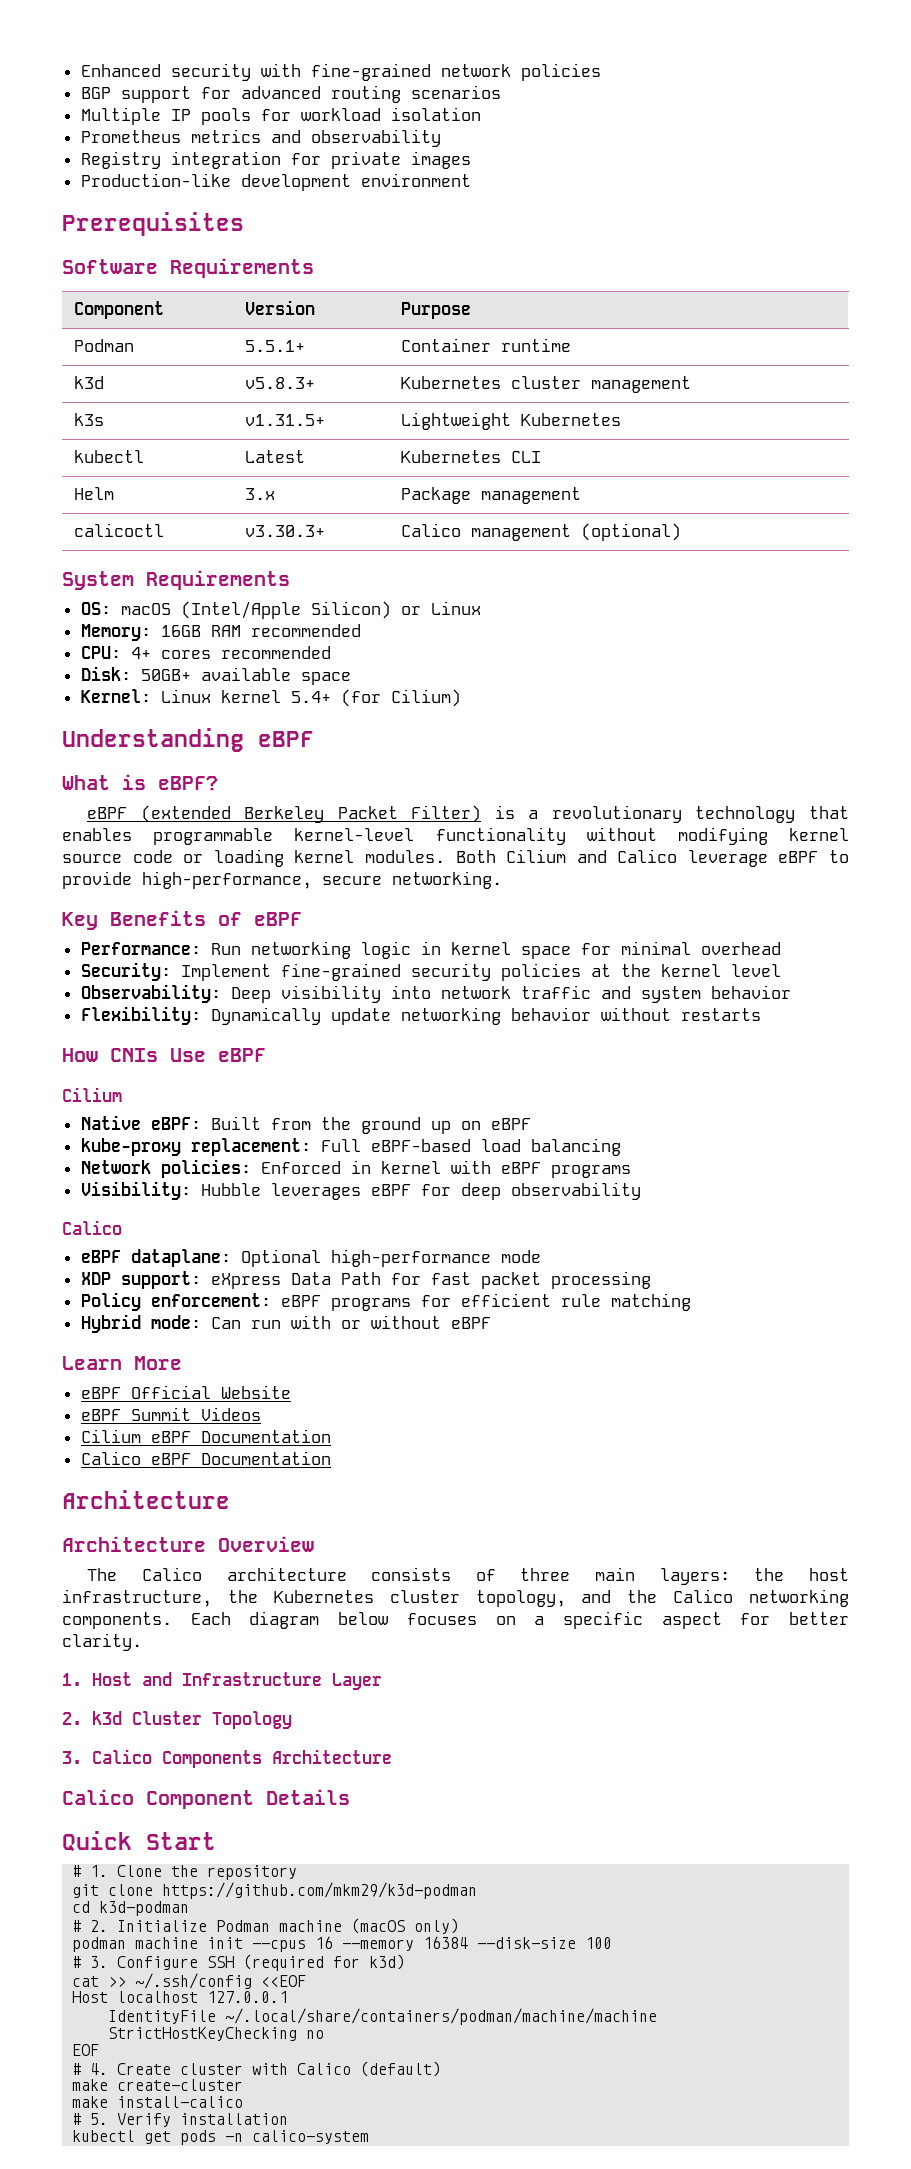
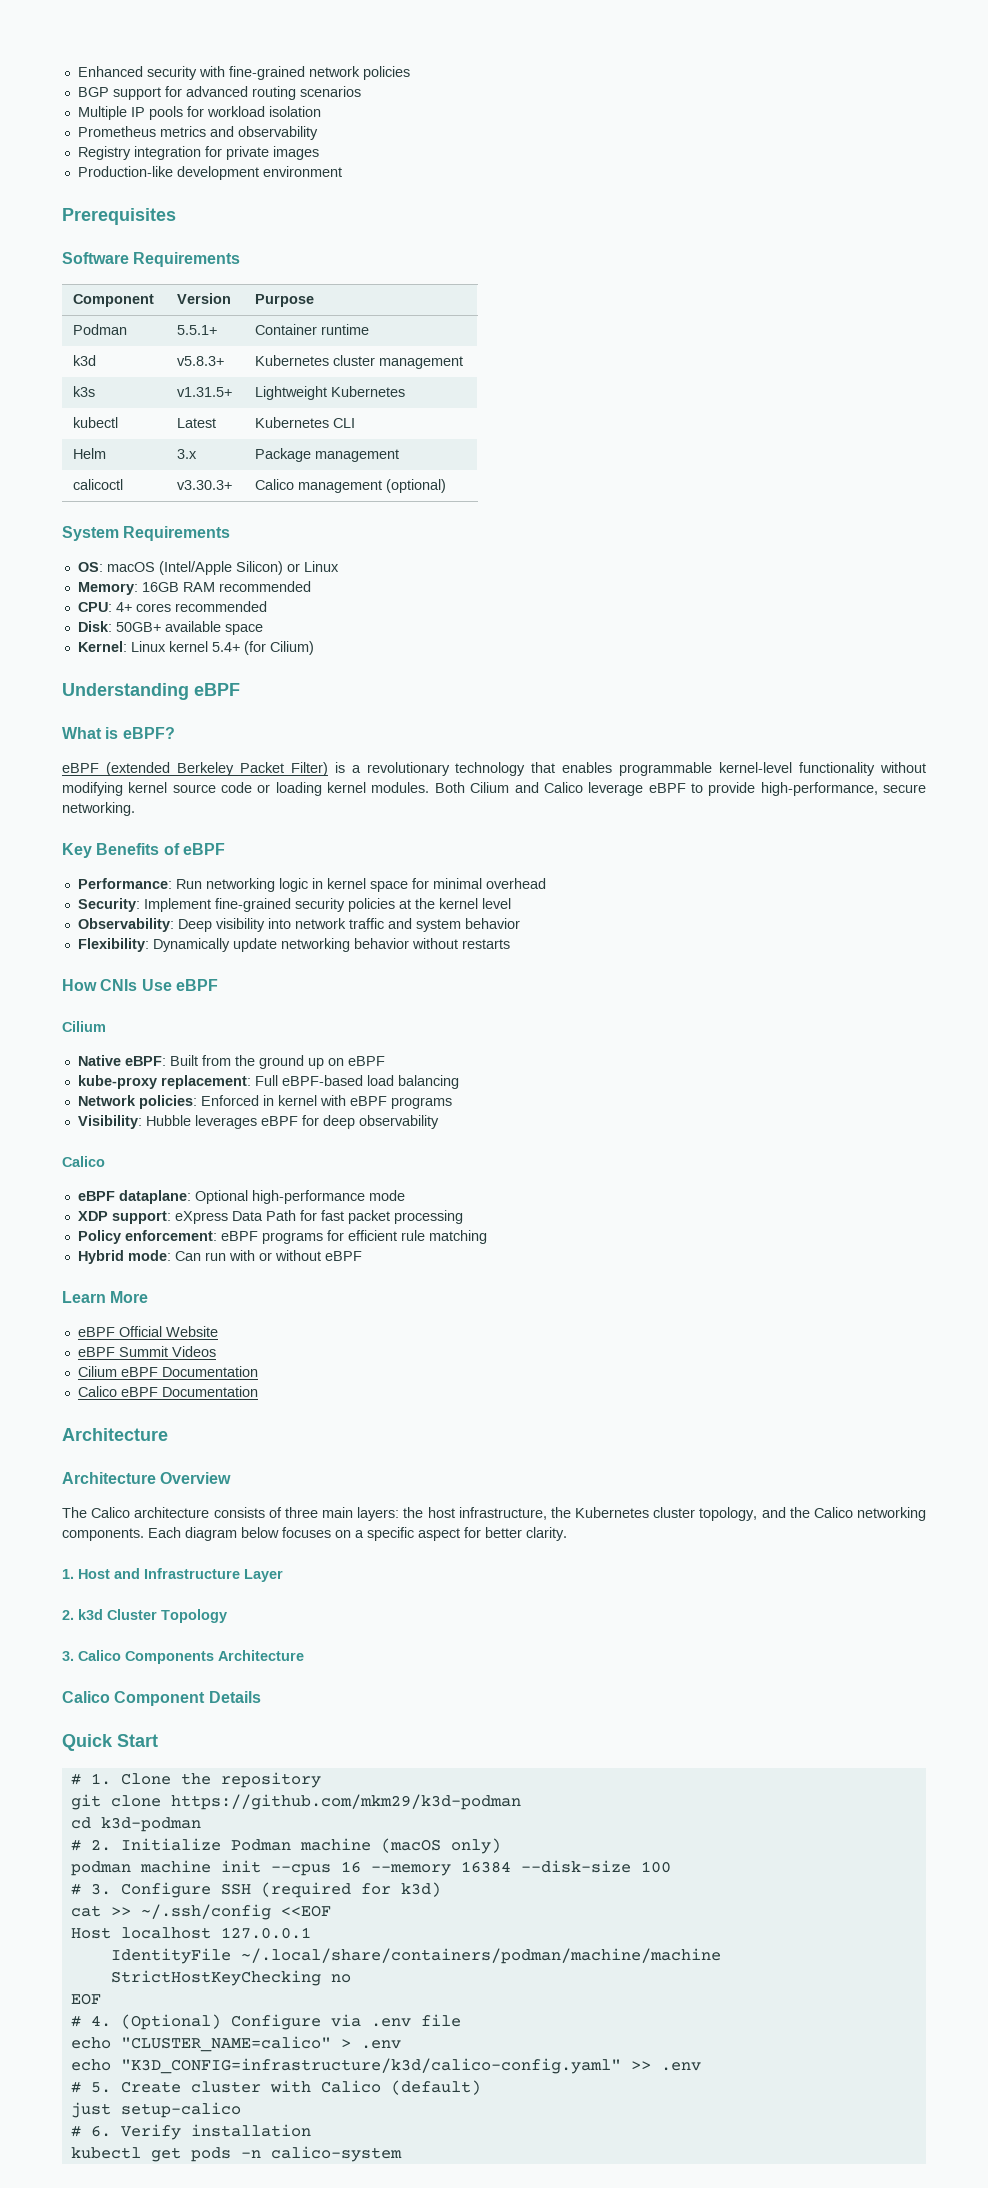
(109, 2069) none -> [120,2014,461,2030] [70,2036,401,2052] [70,2058,701,2074] [70,2081,111,2093] (Optional) Configure via .env file // echo "CLUSTER_NAME=calico" > .env // echo "K3D_CONFIG=infrastructure/k3d/calico-config.yaml" >> .env // # 5.
[72,2079,244,2091] [72,2096,244,2108] [72,2113,109,2125] make create-cluster // make install-calico // # 5. -> [70,2102,241,2118] [70,2125,111,2137] just setup-calico // # 6.

